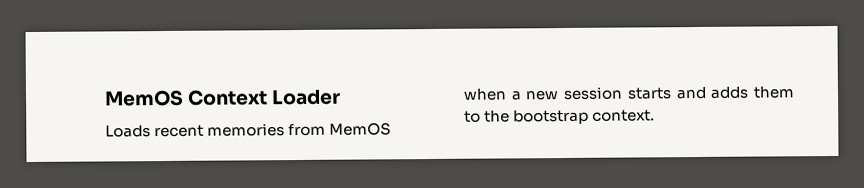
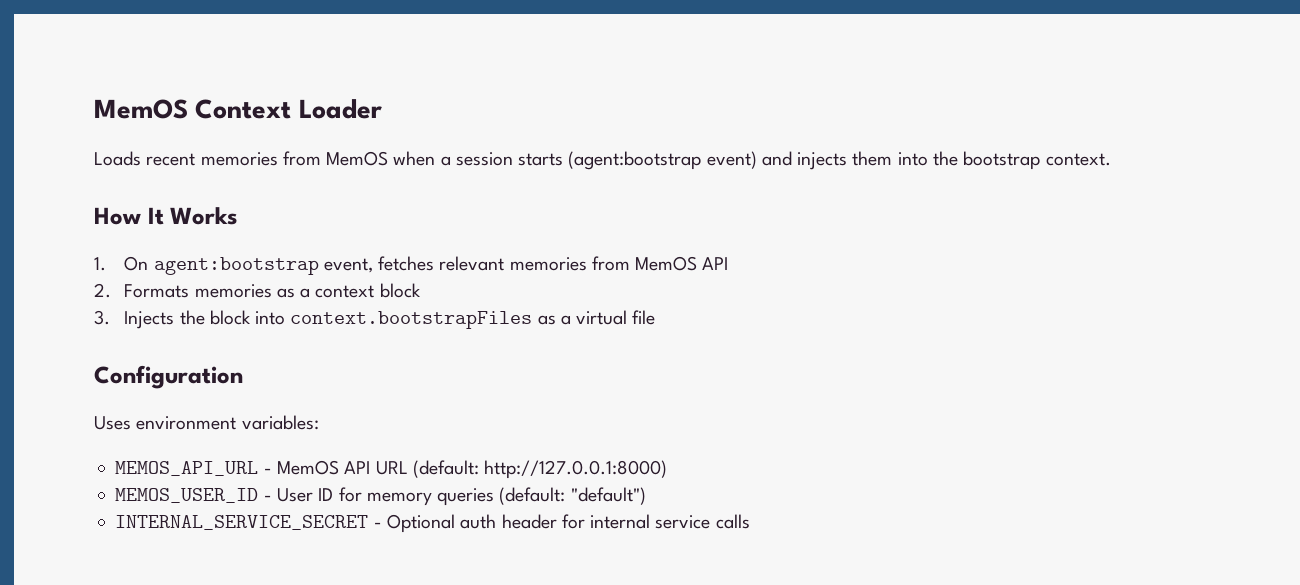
[525,90,560,101] new -> (451, 161) none
[675,86,795,100] [464,109,656,125] and adds them to the bootstrap context. -> [568,151,1111,170] [94,207,239,225] [94,256,729,275] [94,283,421,298] [94,310,656,329] [94,365,243,389] [94,415,319,430] [115,460,668,479] [115,487,646,506] [115,514,750,533] (agent:bootstrap event) and injects them into the bootstrap context. // How It Works // 1. On agent:bootstrap event, fetches relevant memories from MemOS API // 2. Formats memories as a context block // 3. Injects the block into context.bootstrapFiles as a virtual file // Configuration // Uses environment variables: // MEMOS_API_URL - MemOS API URL (default: http://127.0.0.1:8000) // MEMOS_USER_ID - User ID for memory queries (default: "default") // INTERNAL_SERVICE_SECRET - Optional auth header for internal service calls

